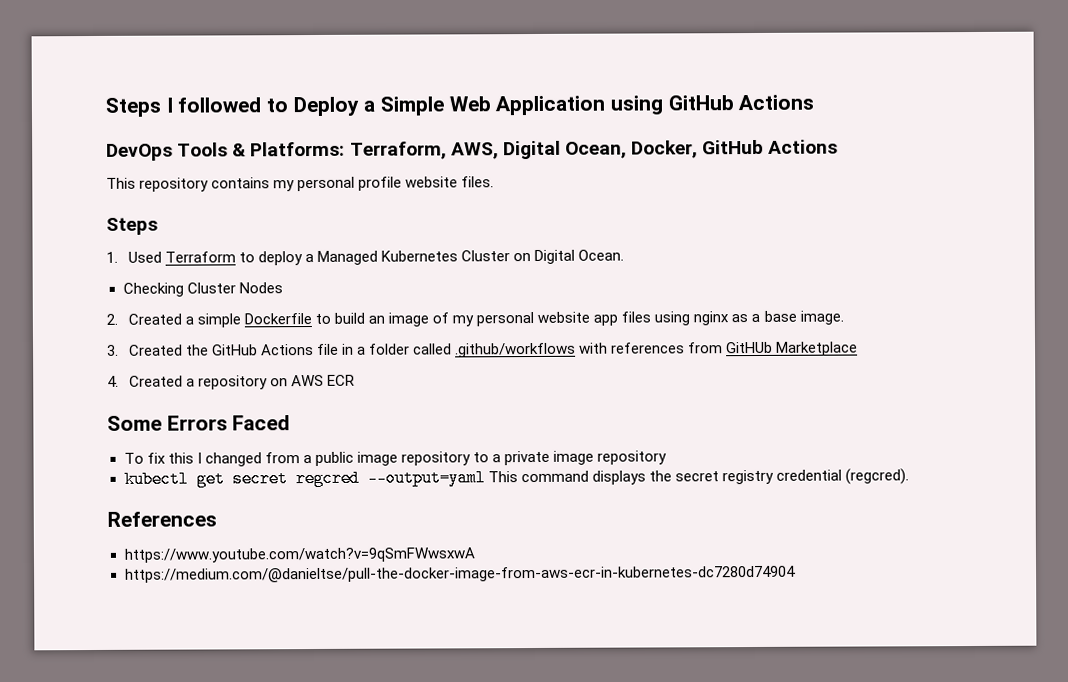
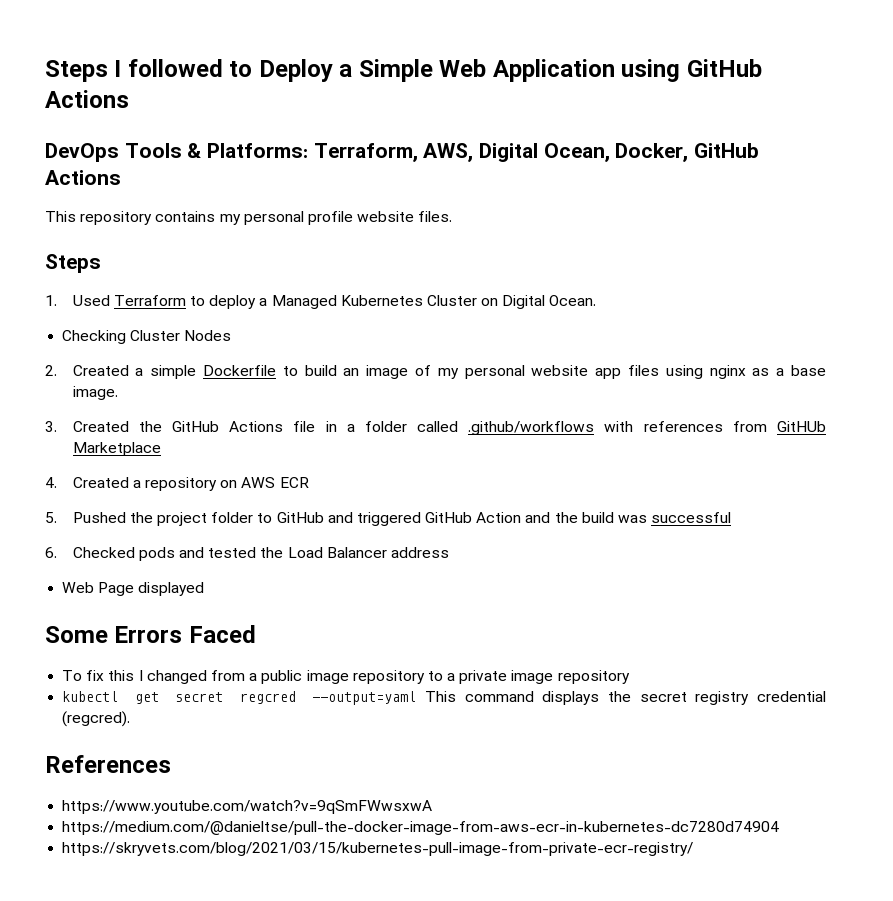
(355, 380) none -> [45,512,732,526] [45,547,449,561] [62,582,205,596] // 5. Pushed the project folder to GitHub and triggered GitHub Action and the build was successful // 6. Checked pods and tested the Load Balancer address // Web Page displayed
(796, 574) none -> [62,842,694,856] // https://skryvets.com/blog/2021/03/15/kubernetes-pull-image-from-private-ecr-registry/

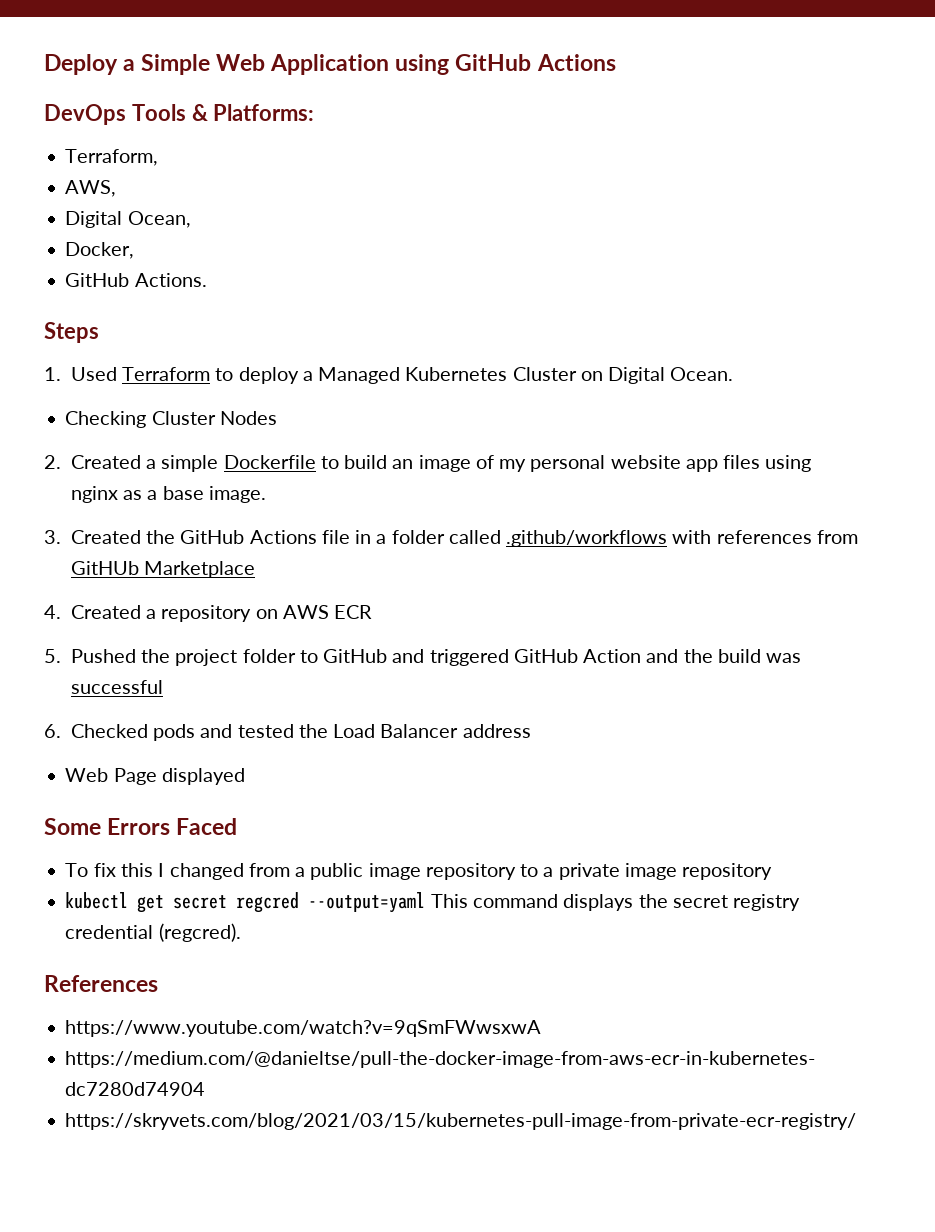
[45,59,253,82] Steps I followed to -> (44, 64) none
(309, 150) none -> (315, 112) //
(418, 152) none -> (159, 157) //
(474, 152) none -> (117, 188) //
(610, 152) none -> (191, 219) //
[694,143,760,158] [45,170,121,185] [45,211,453,225] GitHub Actions // This repository contains my personal profile website files. -> [65,273,207,287] // GitHub Actions.

